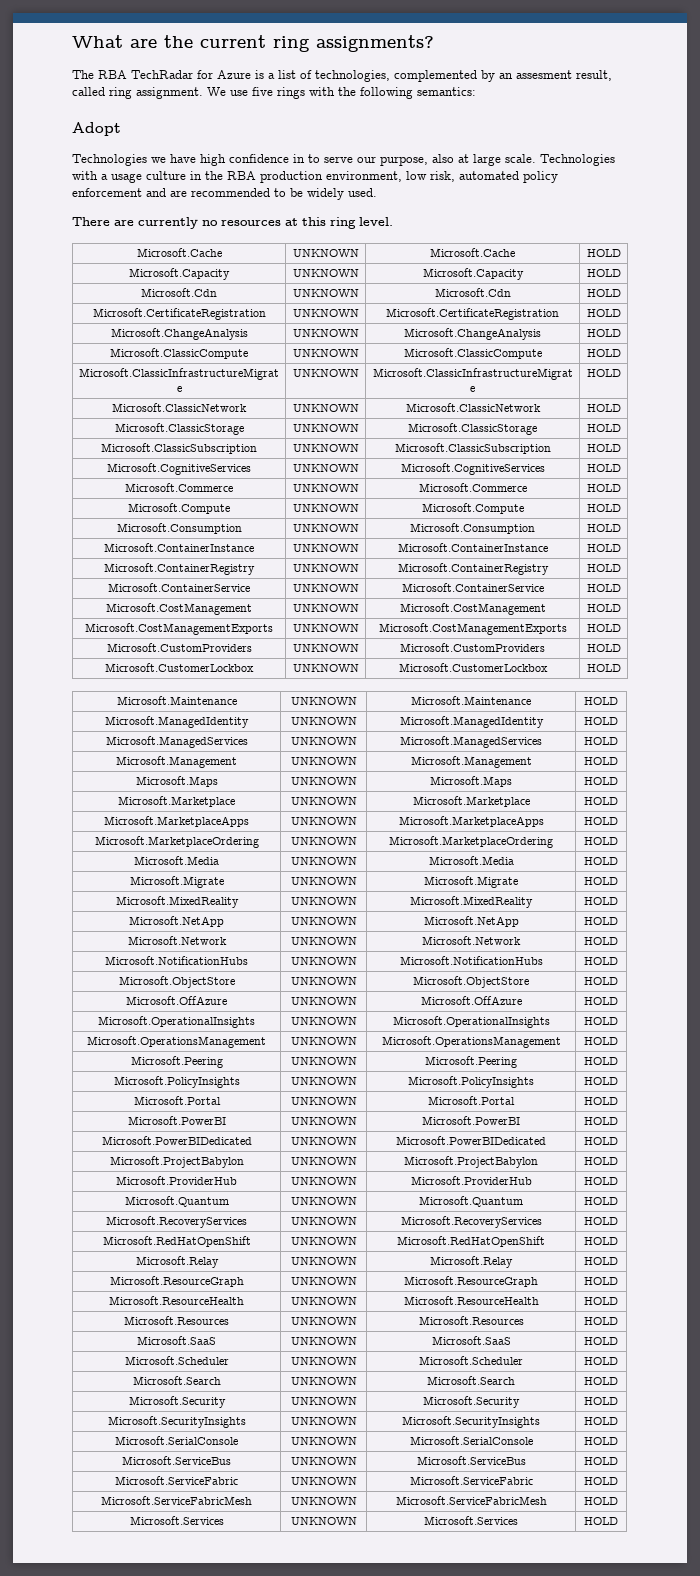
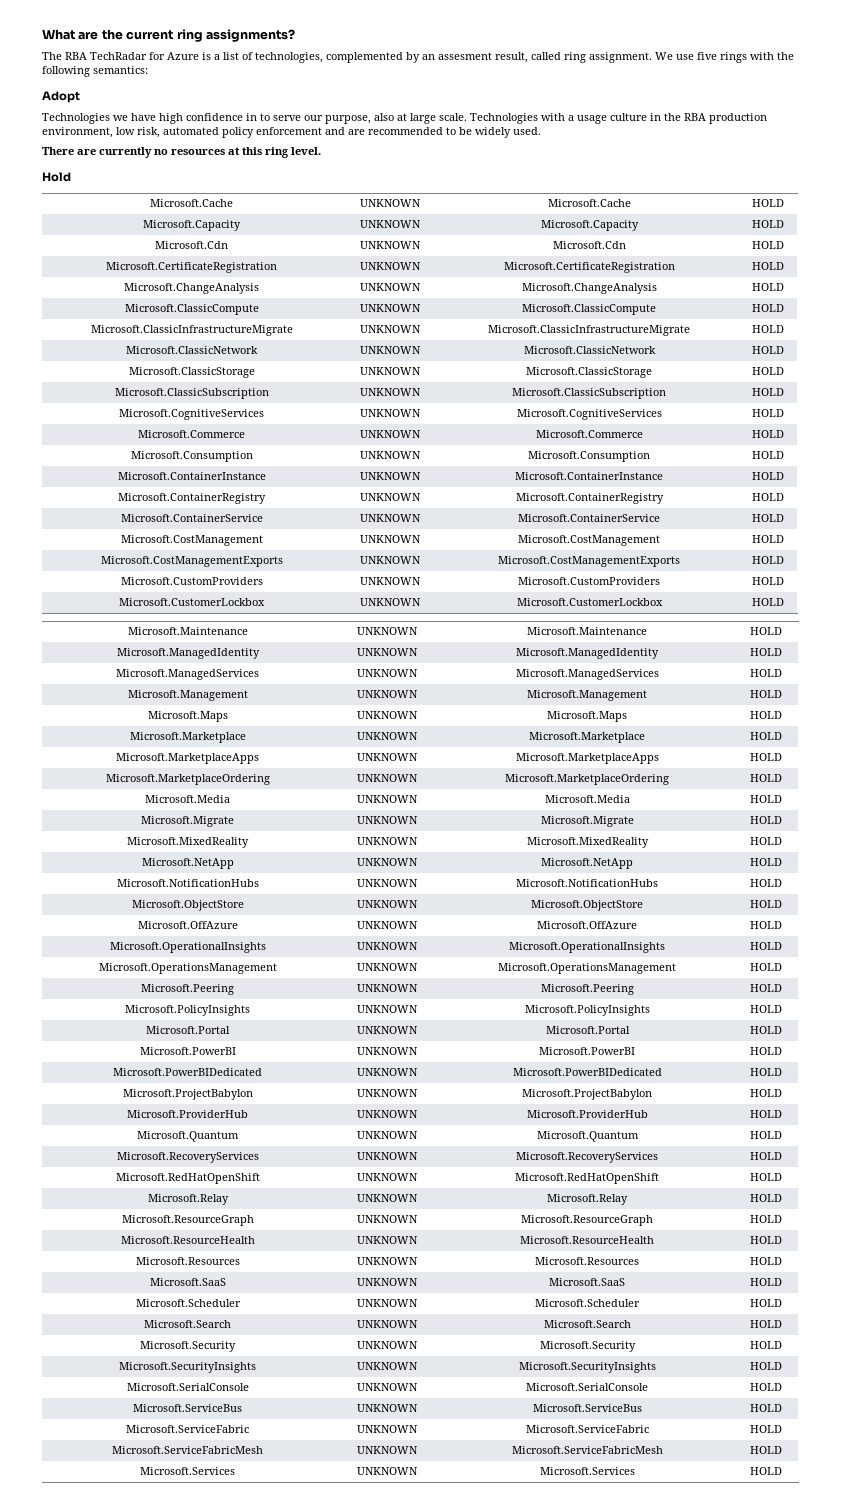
(393, 221) none -> [42,172,71,182] // Hold
[128,503,230,514] [292,504,359,512] [421,503,524,514] [586,504,621,512] // Microsoft.Compute | UNKNOWN | Microsoft.Compute | HOLD -> (784, 434) none
[127,936,227,945] [290,937,357,945] [422,936,521,945] [584,937,618,945] // Microsoft.Network | UNKNOWN | Microsoft.Network | HOLD -> (782, 862) none

